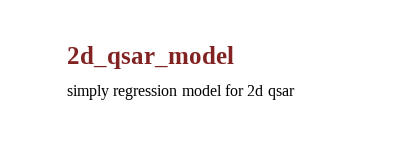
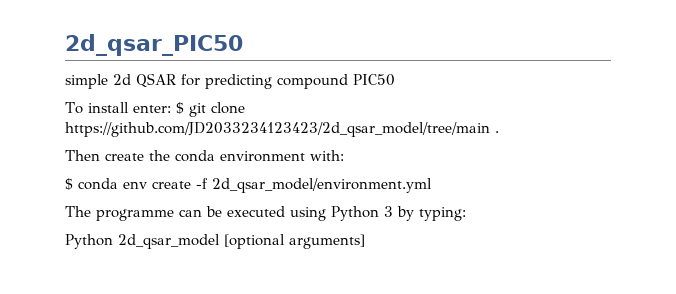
[67,46,234,69] [67,84,295,100] 2d_qsar_model // simply regression model for 2d qsar -> [65,34,243,56] [65,73,395,89] [65,102,245,117] [65,122,499,137] [65,150,344,162] [65,178,432,193] [65,206,466,221] [65,234,365,249] 2d_qsar_PIC50 // simple 2d QSAR for predicting compound PIC50 // To install enter: $ git clone https://github.com/JD2033234123423/2d_qsar_model/tree/main . // Then create the conda environment with: // $ conda env create -f 2d_qsar_model/environment.yml // The programme can be executed using Python 3 by typing: // Python 2d_qsar_model [optional arguments]

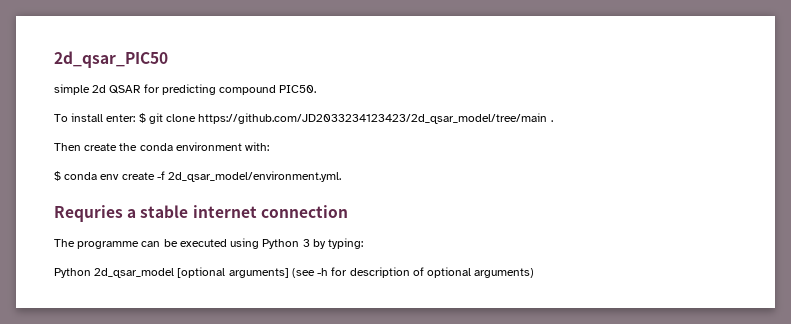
[353,74,395,86] PIC50 -> [279,85,317,93] PIC50.
[212,178,432,193] 2d_qsar_model/environment.yml -> [168,171,342,182] [54,205,348,222] 2d_qsar_model/environment.yml. // Requries a stable internet connection
(365, 241) none -> [291,267,535,278] (see -h for description of optional arguments)

